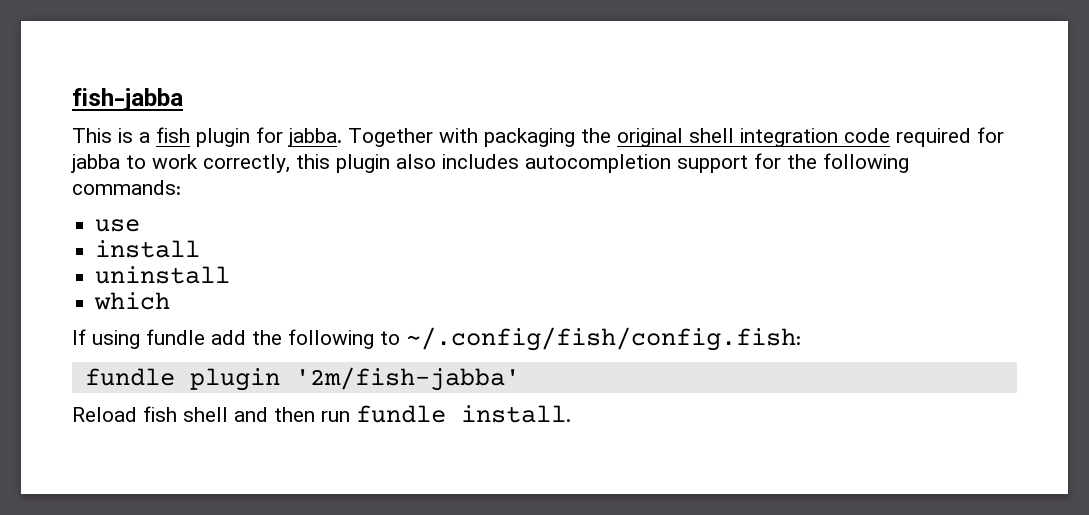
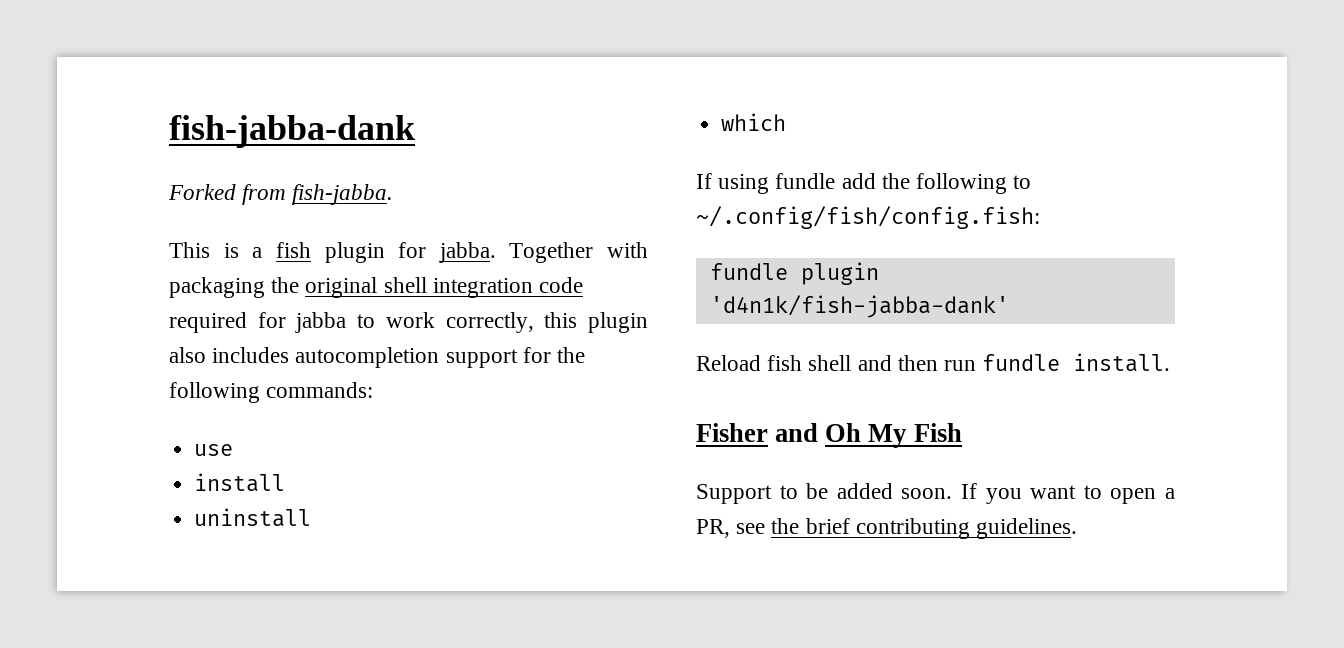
[72,88,183,111] fish-jabba -> [169,115,415,148] [168,184,394,205] fish-jabba-dank // Forked from fish-jabba.
[294,367,520,391] '2m/fish-jabba' -> [709,295,1009,318] 'd4n1k/fish-jabba-dank'
(571, 414) none -> [696,423,962,448] [696,483,1175,504] [696,518,1078,539] // Fisher and Oh My Fish // Support to be added soon. If you want to open a PR, see the brief contributing guidelines.

